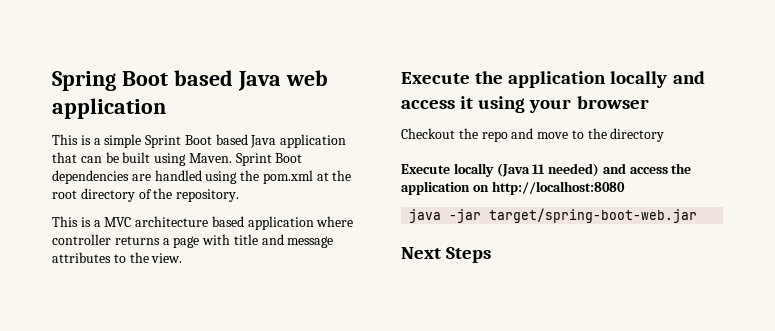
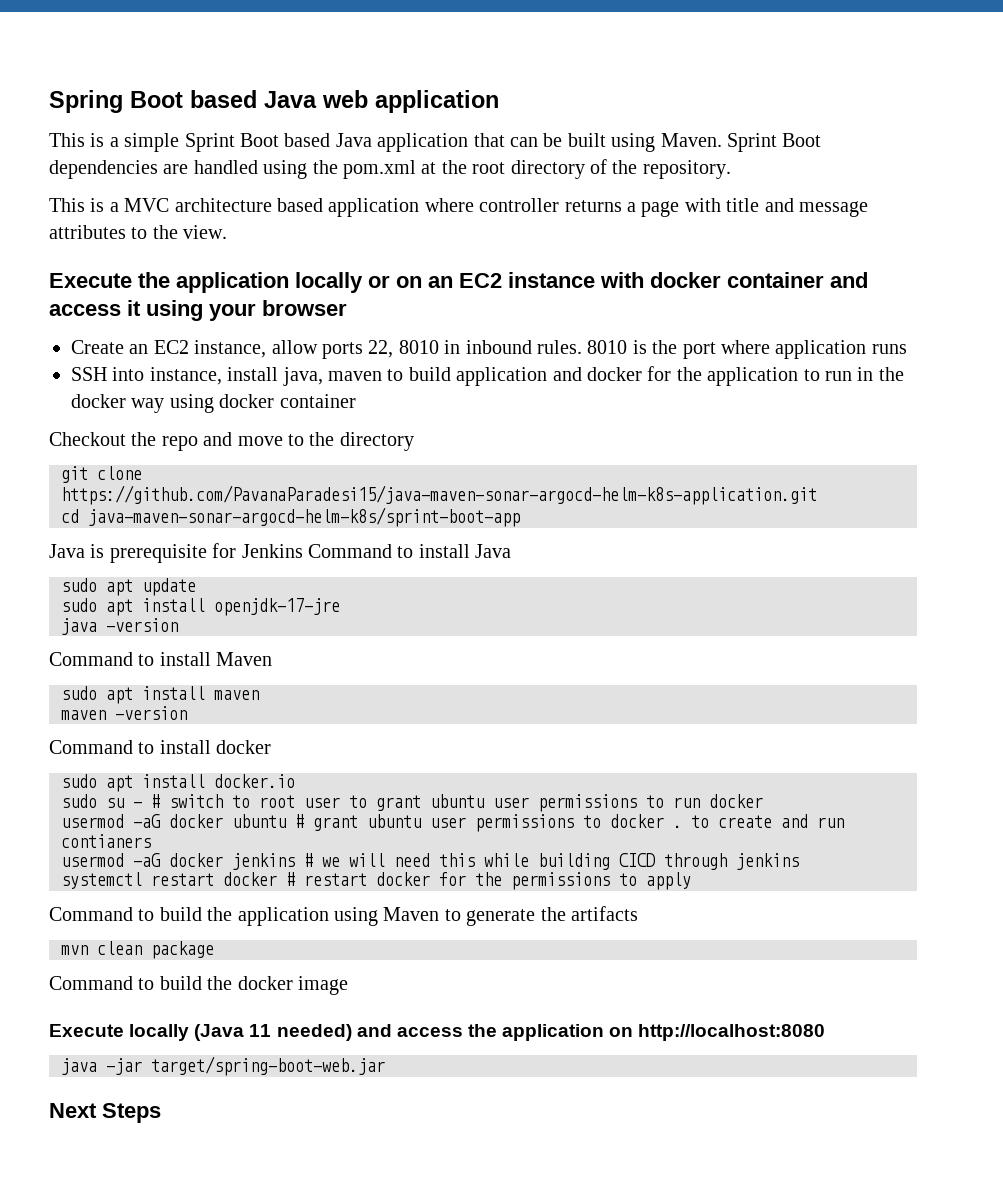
(668, 79) none -> [368,272,824,288] or on an EC2 instance with docker container
(649, 102) none -> [71,340,907,359] [71,366,904,386] [71,394,356,413] // Create an EC2 instance, allow ports 22, 8010 in inbound rules. 8010 is the port where application runs // SSH into instance, install java, maven to build application and docker for the application to run in the docker way using docker container
(665, 135) none -> [61,466,142,483] [61,485,817,505] [61,507,520,527] [49,543,512,563] [61,578,196,596] [61,598,340,616] [61,618,178,635] [49,652,273,666] [61,686,259,704] [61,706,187,720] [49,740,272,754] [61,774,295,792] [61,794,763,812] [61,814,844,832] [61,834,151,848] [61,853,799,870] [61,872,691,890] [49,906,638,926] [61,941,214,959] [49,976,348,995] // git clone https://github.com/PavanaParadesi15/java-maven-sonar-argocd-helm-k8s-application.git // cd java-maven-sonar-argocd-helm-k8s/sprint-boot-app // Java is prerequisite for Jenkins Command to install Java // sudo apt update // sudo apt install openjdk-17-jre // java -version // Command to install Maven // sudo apt install maven // maven -version // Command to install docker // sudo apt install docker.io // sudo su - # switch to root user to grant ubuntu user permissions to run docker // usermod -aG docker ubuntu # grant ubuntu user permissions to docker . to create and run contianers // usermod -aG docker jenkins # we will need this while building CICD through jenkins // systemctl restart docker # restart docker for the permissions to apply // Command to build the application using Maven to generate the artifacts // mvn clean package // Command to build the docker image

